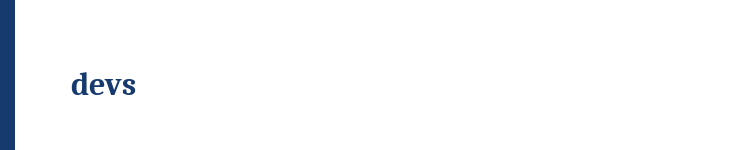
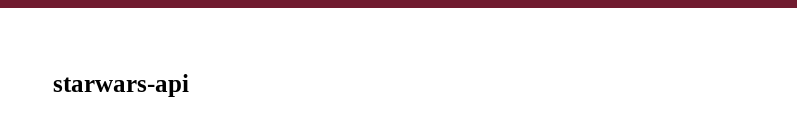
[71,72,136,95] devs -> [53,74,189,97] starwars-api

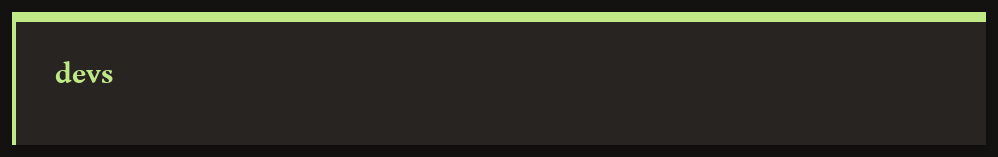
[53,74,189,97] starwars-api -> [55,61,113,83] devs

